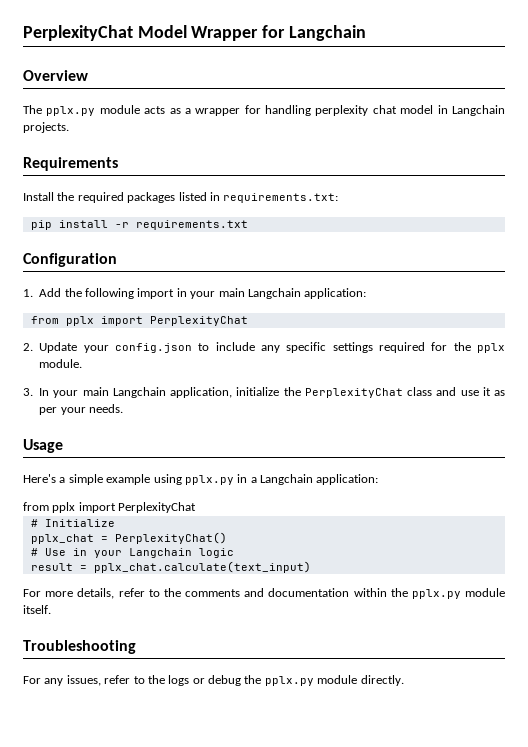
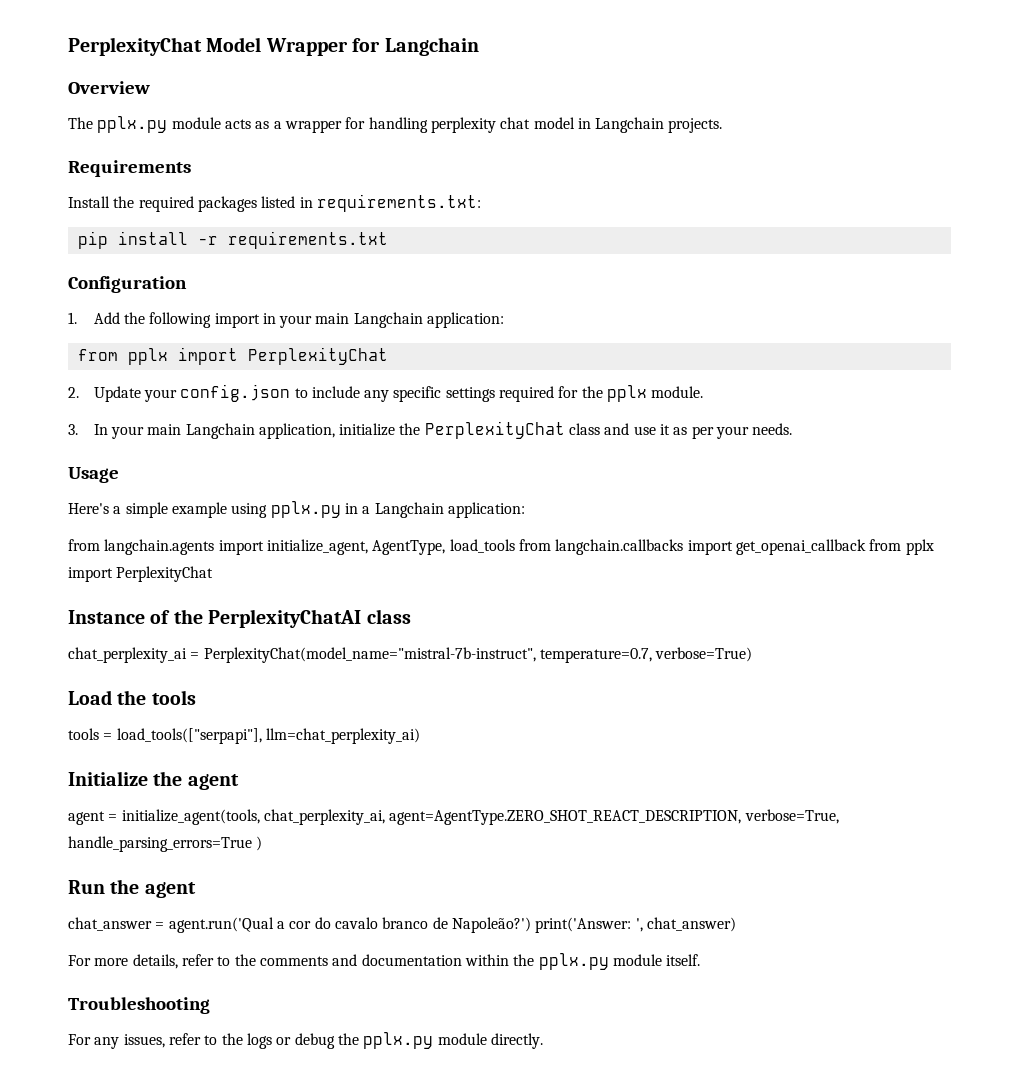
[52,502,197,513] [30,519,115,527] [30,532,227,544] [30,548,234,558] [30,561,311,573] pplx import PerplexityChat // # Initialize // pplx_chat = PerplexityChat() // # Use in your Langchain logic // result = pplx_chat.calculate(text_input) -> [104,539,934,555] [68,566,214,582] [68,609,411,628] [68,647,753,663] [68,690,196,705] [68,728,420,744] [68,771,239,790] [68,809,839,825] [68,836,263,852] [68,879,196,898] [68,917,736,933] langchain.agents import initialize_agent, AgentType, load_tools from langchain.callbacks import get_openai_callback from pplx import PerplexityChat // Instance of the PerplexityChatAI class // chat_perplexity_ai = PerplexityChat(model_name="mistral-7b-instruct", temperature=0.7, verbose=True) // Load the tools // tools = load_tools(["serpapi"], llm=chat_perplexity_ai) // Initialize the agent // agent = initialize_agent(tools, chat_perplexity_ai, agent=AgentType.ZERO_SHOT_REACT_DESCRIPTION, verbose=True, handle_parsing_errors=True ) // Run the agent // chat_answer = agent.run('Qual a cor do cavalo branco de Napoleão?') print('Answer: ', chat_answer)

